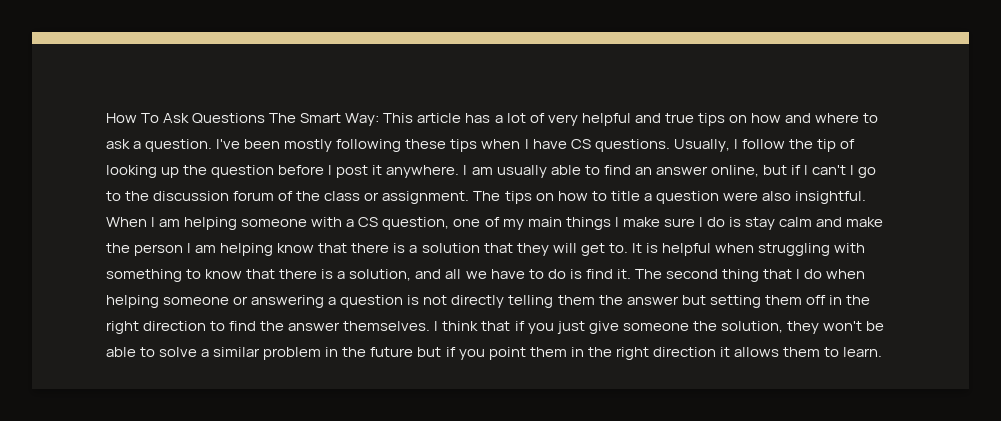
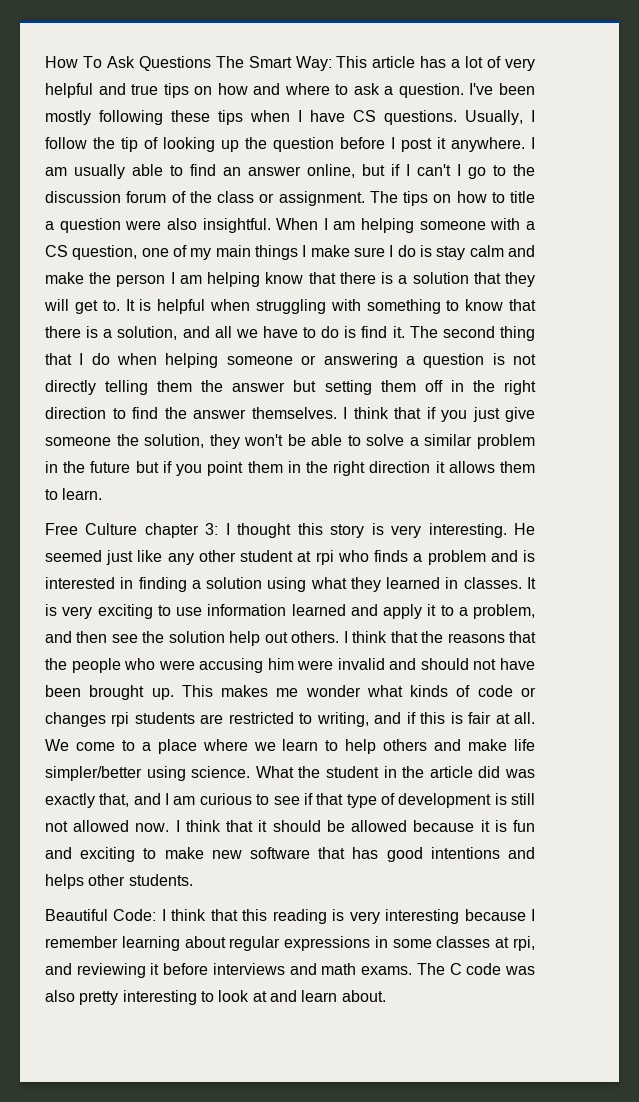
(883, 352) none -> [45,523,535,538] [45,550,535,565] [45,577,536,592] [45,604,535,619] [45,631,536,646] [45,658,536,673] [45,685,536,700] [45,712,535,727] [45,739,535,754] [45,766,536,781] [45,793,535,808] [45,820,535,832] [45,847,535,862] [45,874,193,889] [45,909,535,924] [45,936,535,951] [45,963,536,978] [45,990,386,1005] // Free Culture chapter 3: I thought this story is very interesting. He seemed just like any other student at rpi who finds a problem and is interested in finding a solution using what they learned in classes. It is very exciting to use information learned and apply it to a problem, and then see the solution help out others. I think that the reasons that the people who were accusing him were invalid and should not have been brought up. This makes me wonder what kinds of code or changes rpi students are restricted to writing, and if this is fair at all. We come to a place where we learn to help others and make life simpler/better using science. What the student in the article did was exactly that, and I am curious to see if that type of development is still not allowed now. I think that it should be allowed because it is fun and exciting to make new software that has good intentions and helps other students. // Beautiful Code: I think that this reading is very interesting because I remember learning about regular expressions in some classes at rpi, and reviewing it before interviews and math exams. The C code was also pretty interesting to look at and learn about.

